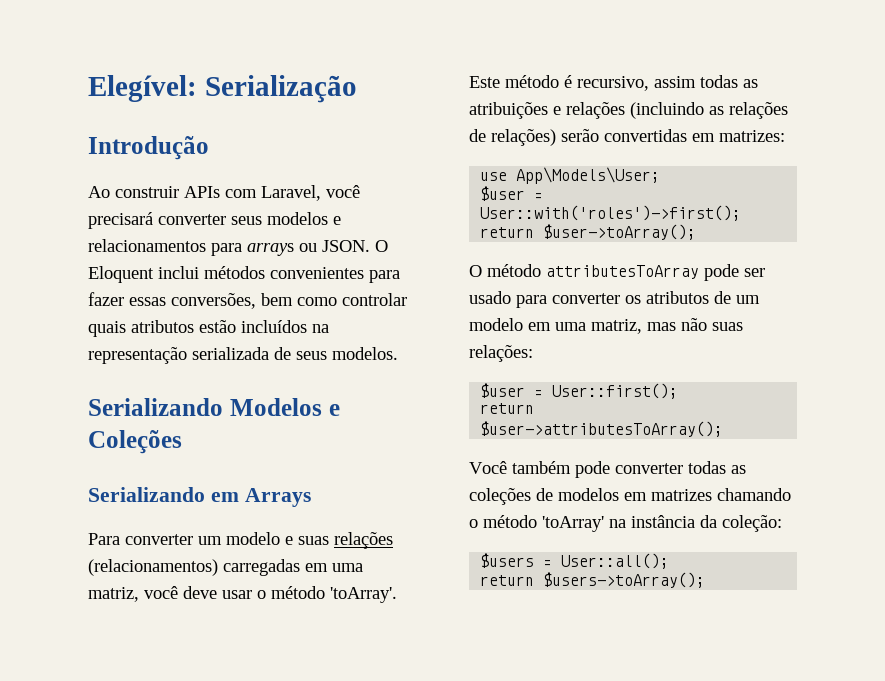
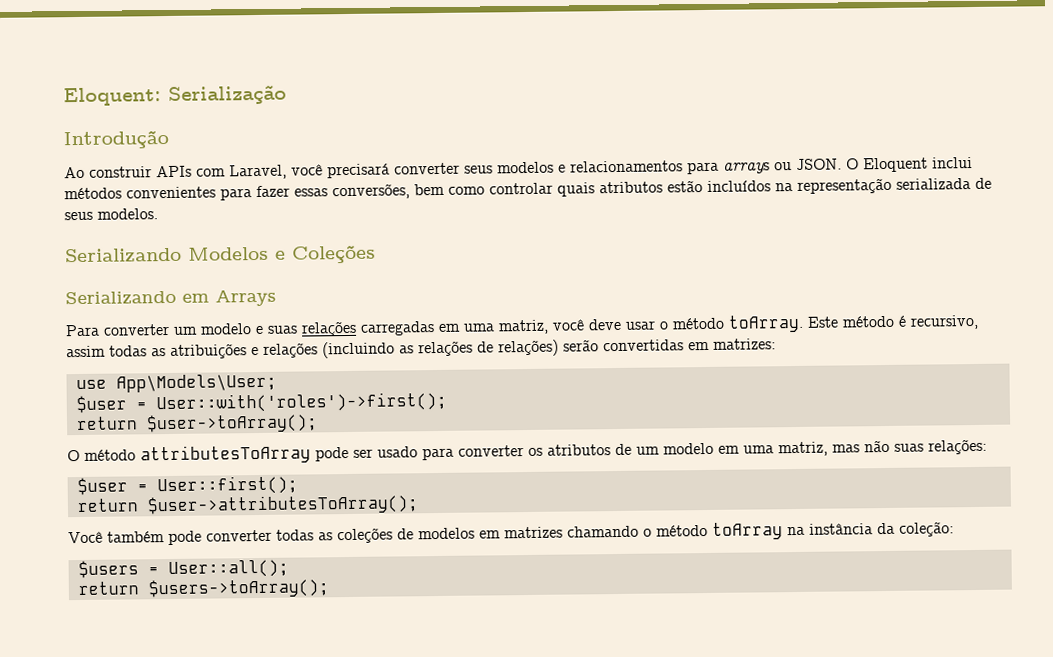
[88,75,197,102] Elegível: -> [63,87,161,107] Eloquent:
[88,559,218,576] (relacionamentos) -> (357, 328) none
[330,587,397,603] 'toArray'. -> [728,314,804,333] toArray.
[542,516,604,532] 'toArray' -> [712,522,783,540] toArray

